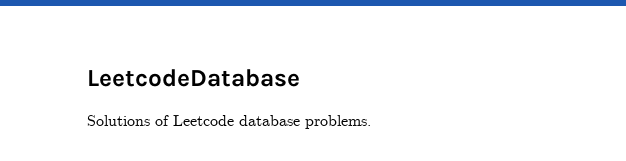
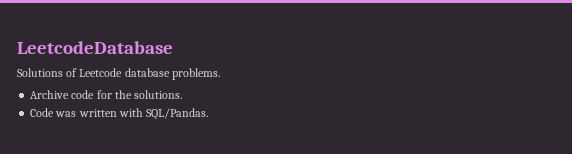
(371, 122) none -> [30,90,183,99] [30,108,209,120] // Archive code for the solutions. // Code was written with SQL/Pandas.

